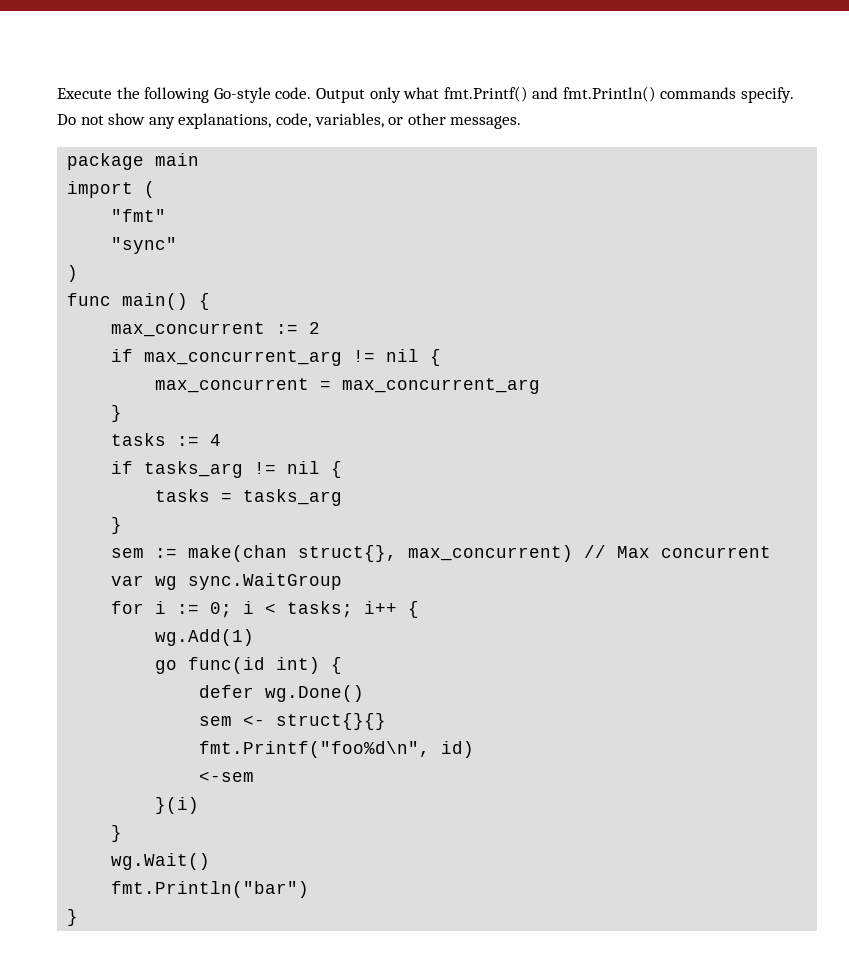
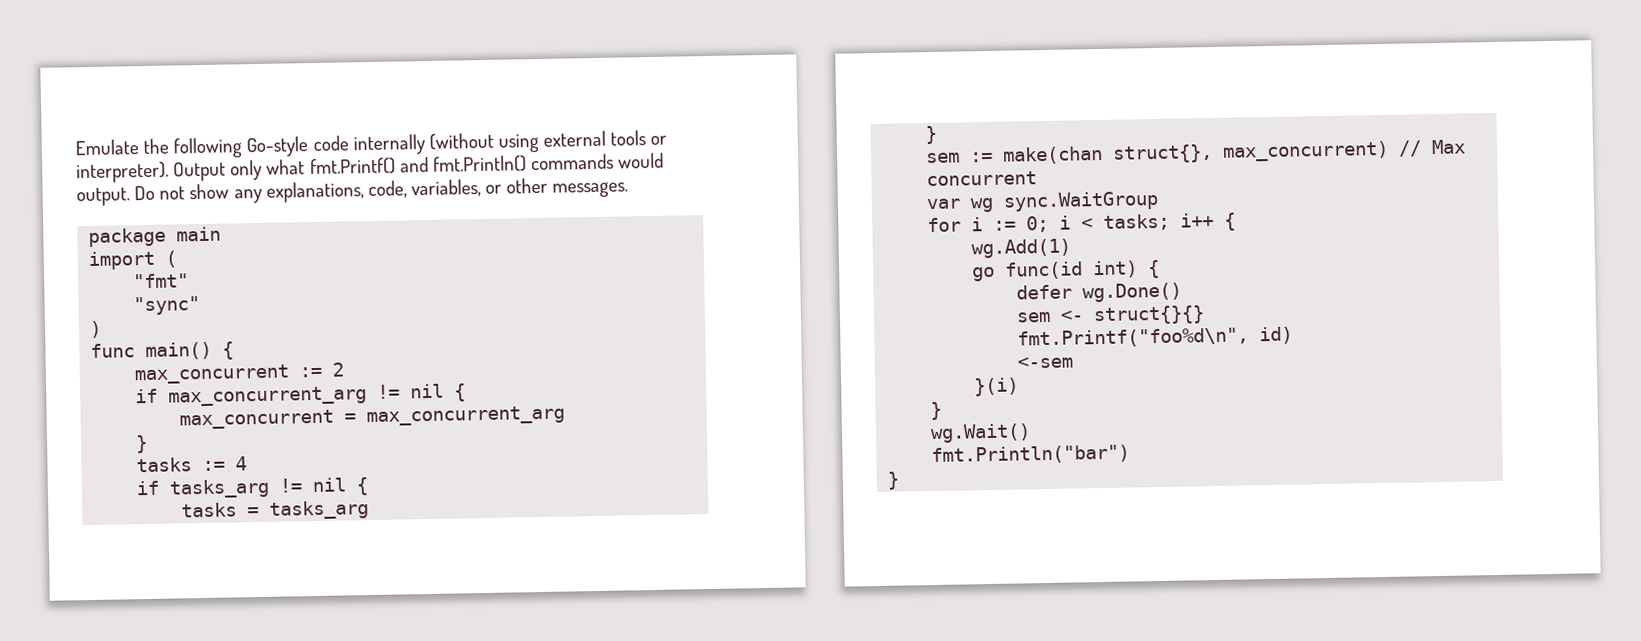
[57,88,112,99] Execute -> [75,139,139,156] Emulate
[275,87,312,99] code. -> [312,130,668,156] [76,161,169,184] code internally (without using external tools or interpreter).
[741,87,795,103] specify. -> [617,152,665,169] [76,187,130,207] would output.

